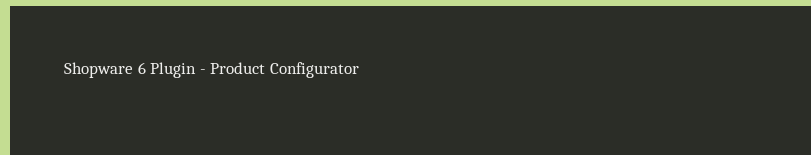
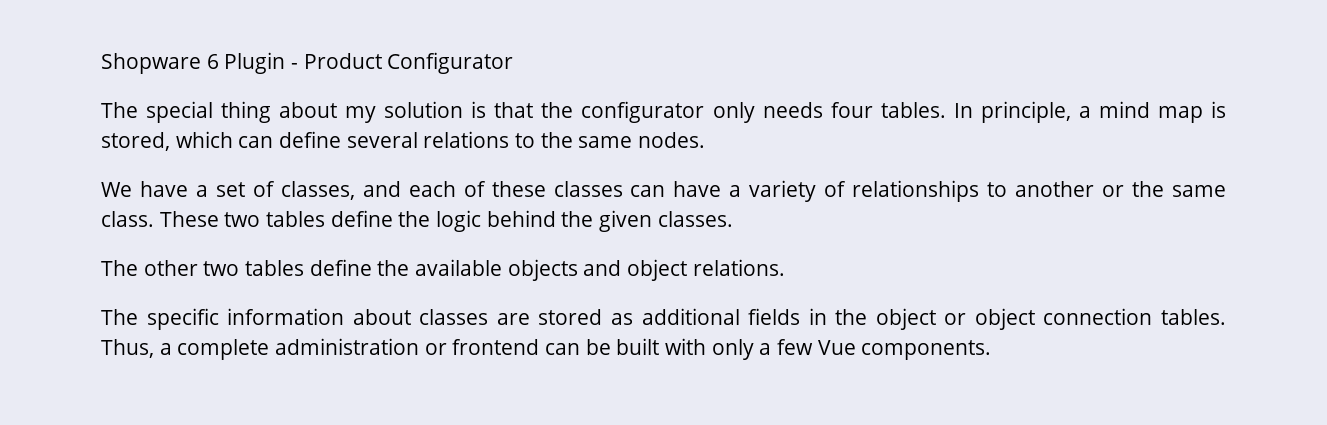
(359, 70) none -> [101,101,1226,123] [101,131,706,151] [101,180,1227,202] [101,210,733,232] [101,259,785,281] [101,308,1226,330] [101,338,992,360] // The special thing about my solution is that the configurator only needs four tables. In principle, a mind map is stored, which can define several relations to the same nodes. // We have a set of classes, and each of these classes can have a variety of relationships to another or the same class. These two tables define the logic behind the given classes. // The other two tables define the available objects and object relations. // The specific information about classes are stored as additional fields in the object or object connection tables. Thus, a complete administration or frontend can be built with only a few Vue components.

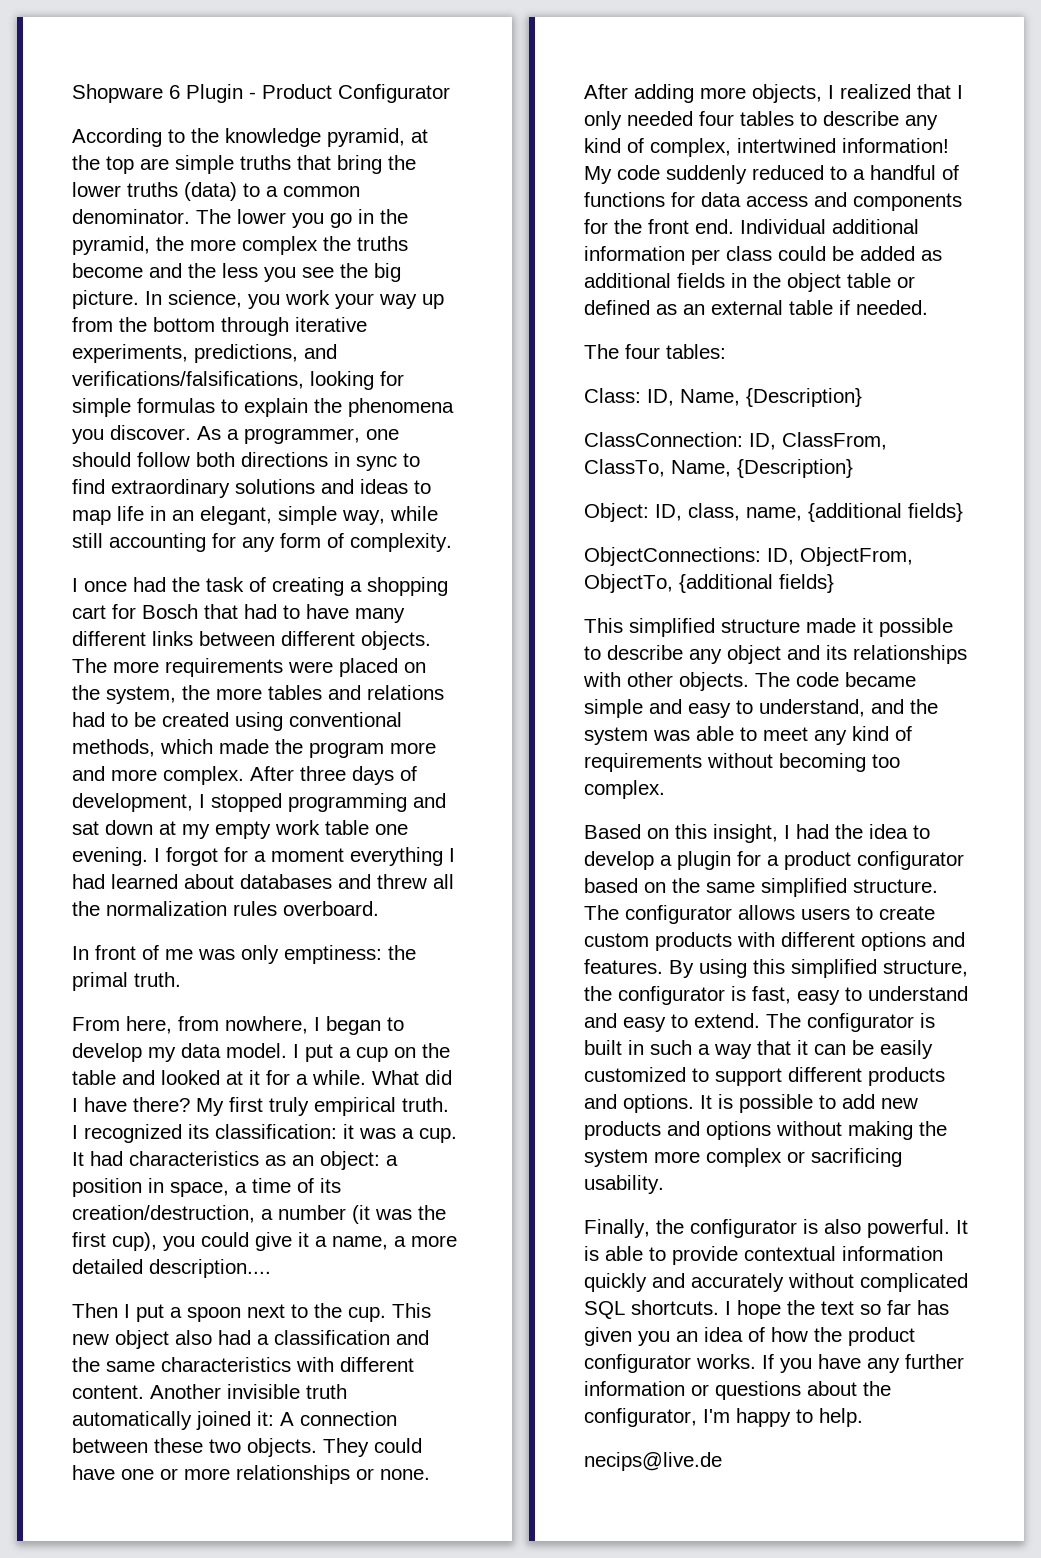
[101,101,1226,123] [101,131,706,151] [101,180,1227,202] [101,210,733,232] [101,259,785,281] [101,308,603,330] The special thing about my solution is that the configurator only needs four tables. In principle, a mind map is stored, which can define several relations to the same nodes. // We have a set of classes, and each of these classes can have a variety of relationships to another or the same class. These two tables define the logic behind the given classes. // The other two tables define the available objects and object relations. // The specific information about classes are stored -> [72,128,428,147] [72,155,416,174] [72,182,360,201] [72,209,408,228] [72,236,408,255] [72,263,401,282] [72,290,444,309] [72,317,367,336] [72,344,337,363] [72,371,404,390] [72,398,454,417] [72,425,399,444] [72,452,420,471] [72,479,431,498] [72,506,438,525] [72,533,452,552] [72,577,448,596] [72,604,405,623] [72,631,431,650] [72,658,426,677] [72,685,444,704] [72,712,402,731] [72,739,436,758] [72,766,417,785] [72,793,446,812] [72,820,408,839] [72,847,455,866] [72,874,454,889] [72,901,379,916] [72,945,416,964] [72,972,181,991] [72,1016,404,1035] [72,1043,450,1062] [72,1070,452,1085] [72,1097,449,1116] [72,1124,457,1143] [72,1151,398,1170] [72,1178,341,1197] [72,1205,446,1224] [72,1232,457,1251] [72,1259,271,1278] [72,1303,431,1322] [72,1330,429,1349] [72,1357,414,1372] [72,1384,347,1399] [72,1411,397,1430] [72,1438,422,1457] [72,1465,430,1484] [584,84,963,103] [584,111,938,130] [584,138,949,157] [584,165,959,184] [584,192,962,211] [584,219,919,234] [584,246,915,265] According to the knowledge pyramid, at the top are simple truths that bring the lower truths (data) to a common denominator. The lower you go in the pyramid, the more complex the truths become and the less you see the big picture. In science, you work your way up from the bottom through iterative experiments, predictions, and verifications/falsifications, looking for simple formulas to explain the phenomena you discover. As a programmer, one should follow both directions in sync to find extraordinary solutions and ideas to map life in an elegant, simple way, while still accounting for any form of complexity. // I once had the task of creating a shopping cart for Bosch that had to have many different links between different objects. The more requirements were placed on the system, the more tables and relations had to be created using conventional methods, which made the program more and more complex. After three days of development, I stopped programming and sat down at my empty work table one evening. I forgot for a moment everything I had learned about databases and threw all the normalization rules overboard. // In front of me was only emptiness: the primal truth. // From here, from nowhere, I began to develop my data model. I put a cup on the table and looked at it for a while. What did I have there? My first truly empirical truth. I recognized its classification: it was a cup. It had characteristics as an object: a position in space, a time of its creation/destruction, a number (it was the first cup), you could give it a name, a more detailed description.... // Then I put a spoon next to the cup. This new object also had a classification and the same characteristics with different content. Another invisible truth automatically joined it: A connection between these two objects. They could have one or more relationships or none. After adding more objects, I realized that I only needed four tables to describe any kind of complex, intertwined information! My code suddenly reduced to a handful of functions for data access and components for the front end. Individual additional information per class could be added
[944,308,1226,330] [101,338,992,360] or object connection tables. Thus, a complete administration or frontend can be built with only a few Vue components. -> [847,273,915,288] [584,300,928,315] [584,344,726,359] [584,388,862,407] [584,432,887,450] [584,459,853,478] [584,503,963,522] [584,547,913,566] [584,574,834,593] [584,618,953,637] [584,645,967,664] [583,672,916,691] [584,699,938,718] [584,726,912,745] [584,753,900,772] [584,780,665,799] [584,824,930,843] [584,851,964,870] [584,878,938,897] [584,905,935,924] [584,932,965,951] [584,959,968,978] [584,986,968,1005] [584,1013,935,1032] [584,1040,933,1059] [584,1067,945,1086] [584,1094,918,1113] [584,1121,947,1140] [584,1148,902,1167] [584,1175,664,1194] [584,1219,968,1238] [584,1246,943,1265] [584,1273,968,1292] [584,1300,949,1319] [584,1327,915,1346] [584,1354,964,1373] [584,1381,891,1400] [584,1408,863,1427] [584,1452,722,1471] table or defined as an external table if needed. // The four tables: // Class: ID, Name, {Description} // ClassConnection: ID, ClassFrom, ClassTo, Name, {Description} // Object: ID, class, name, {additional fields} // ObjectConnections: ID, ObjectFrom, ObjectTo, {additional fields} // This simplified structure made it possible to describe any object and its relationships with other objects. The code became simple and easy to understand, and the system was able to meet any kind of requirements without becoming too complex. // Based on this insight, I had the idea to develop a plugin for a product configurator based on the same simplified structure. The configurator allows users to create custom products with different options and features. By using this simplified structure, the configurator is fast, easy to understand and easy to extend. The configurator is built in such a way that it can be easily customized to support different products and options. It is possible to add new products and options without making the system more complex or sacrificing usability. // Finally, the configurator is also powerful. It is able to provide contextual information quickly and accurately without complicated SQL shortcuts. I hope the text so far has given you an idea of how the product configurator works. If you have any further information or questions about the configurator, I'm happy to help. // necips@live.de

